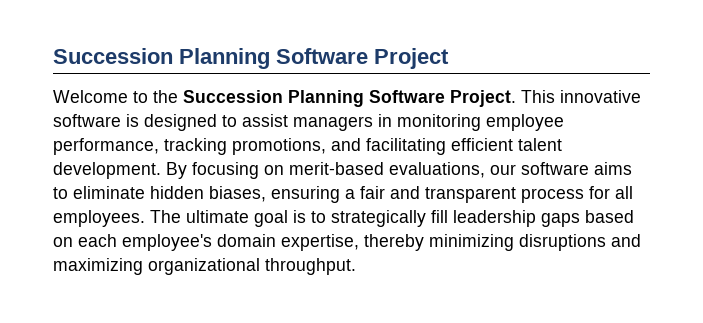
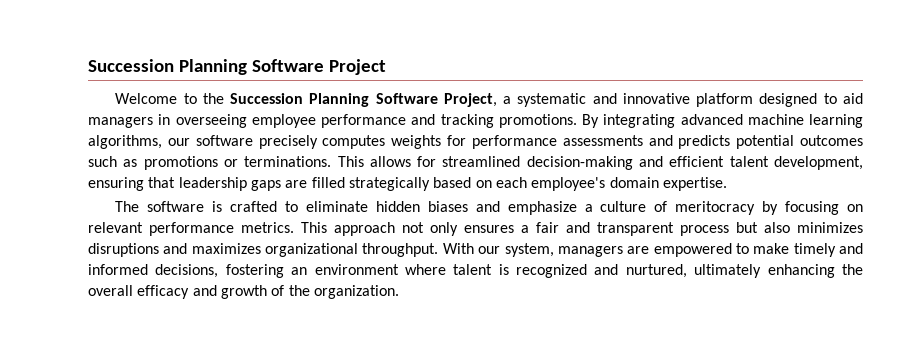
[450,90,641,107] [53,114,564,131] [53,138,562,155] [53,162,632,179] [53,186,340,203] Project. This innovative software is designed to assist managers in monitoring employee performance, tracking promotions, and facilitating efficient talent development. By focusing on merit-based evaluations, our software aims to eliminate hidden biases, ensuring -> [443,93,864,107] [88,114,863,128] [88,135,864,149] [88,156,863,170] [88,177,727,191] [115,201,863,215] [88,222,514,236] Project, a systematic and innovative platform designed to aid managers in overseeing employee performance and tracking promotions. By integrating advanced machine learning algorithms, our software precisely computes weights for performance assessments and predicts potential outcomes such as promotions or terminations. This allows for streamlined decision-making and efficient talent development, ensuring that leadership gaps are filled strategically based on each employee's domain expertise. // The software is crafted to eliminate hidden biases and emphasize a culture of meritocracy by focusing on relevant performance metrics. This approach not only ensures
[589,186,633,199] [53,210,634,227] [53,234,514,251] for all employees. The ultimate goal is to strategically fill leadership gaps based on each employee's domain expertise, thereby minimizing -> [736,222,863,233] but also minimizes
[53,258,143,275] maximizing -> [191,243,261,254] maximizes
(356, 266) none -> [442,243,863,257] [88,264,863,278] [88,285,399,299] With our system, managers are empowered to make timely and informed decisions, fostering an environment where talent is recognized and nurtured, ultimately enhancing the overall efficacy and growth of the organization.

